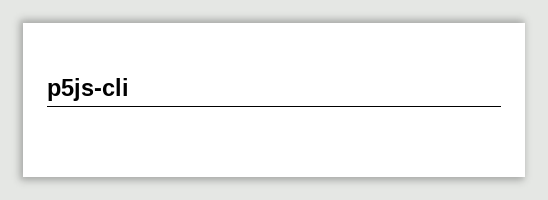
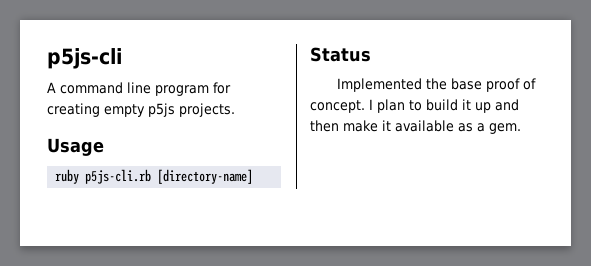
(129, 89) none -> [47,82,231,96] [47,103,235,117] [47,138,104,156] [55,169,254,184] [310,47,371,62] [336,78,536,92] [310,99,519,113] [310,120,521,134] // A command line program for creating empty p5js projects. // Usage // ruby p5js-cli.rb [directory-name] // Status // Implemented the base proof of concept. I plan to build it up and then make it available as a gem.

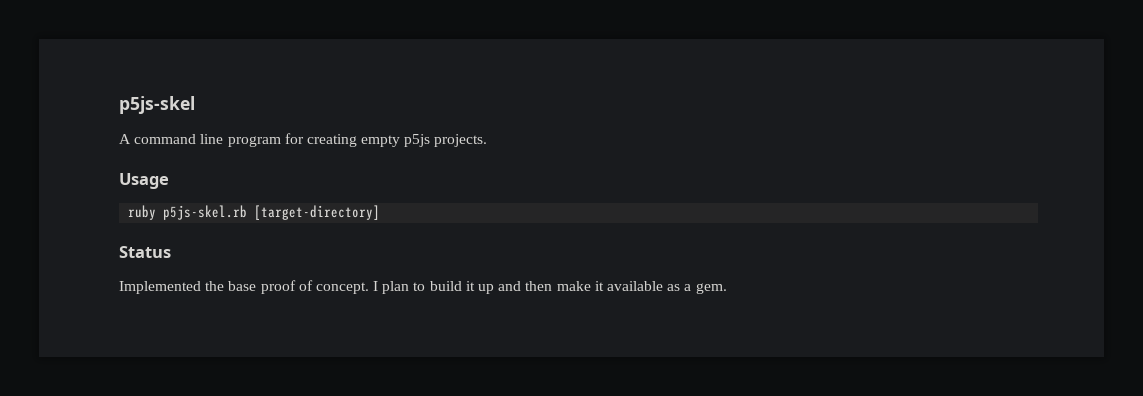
[47,48,122,69] p5js-cli -> [119,96,195,114] p5js-skel
[85,169,254,184] p5js-cli.rb [directory-name] -> [163,205,381,220] p5js-skel.rb [target-directory]

